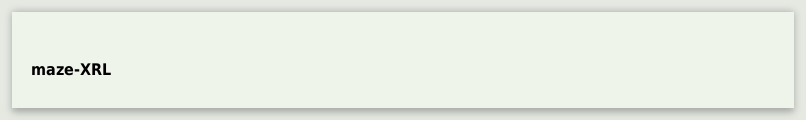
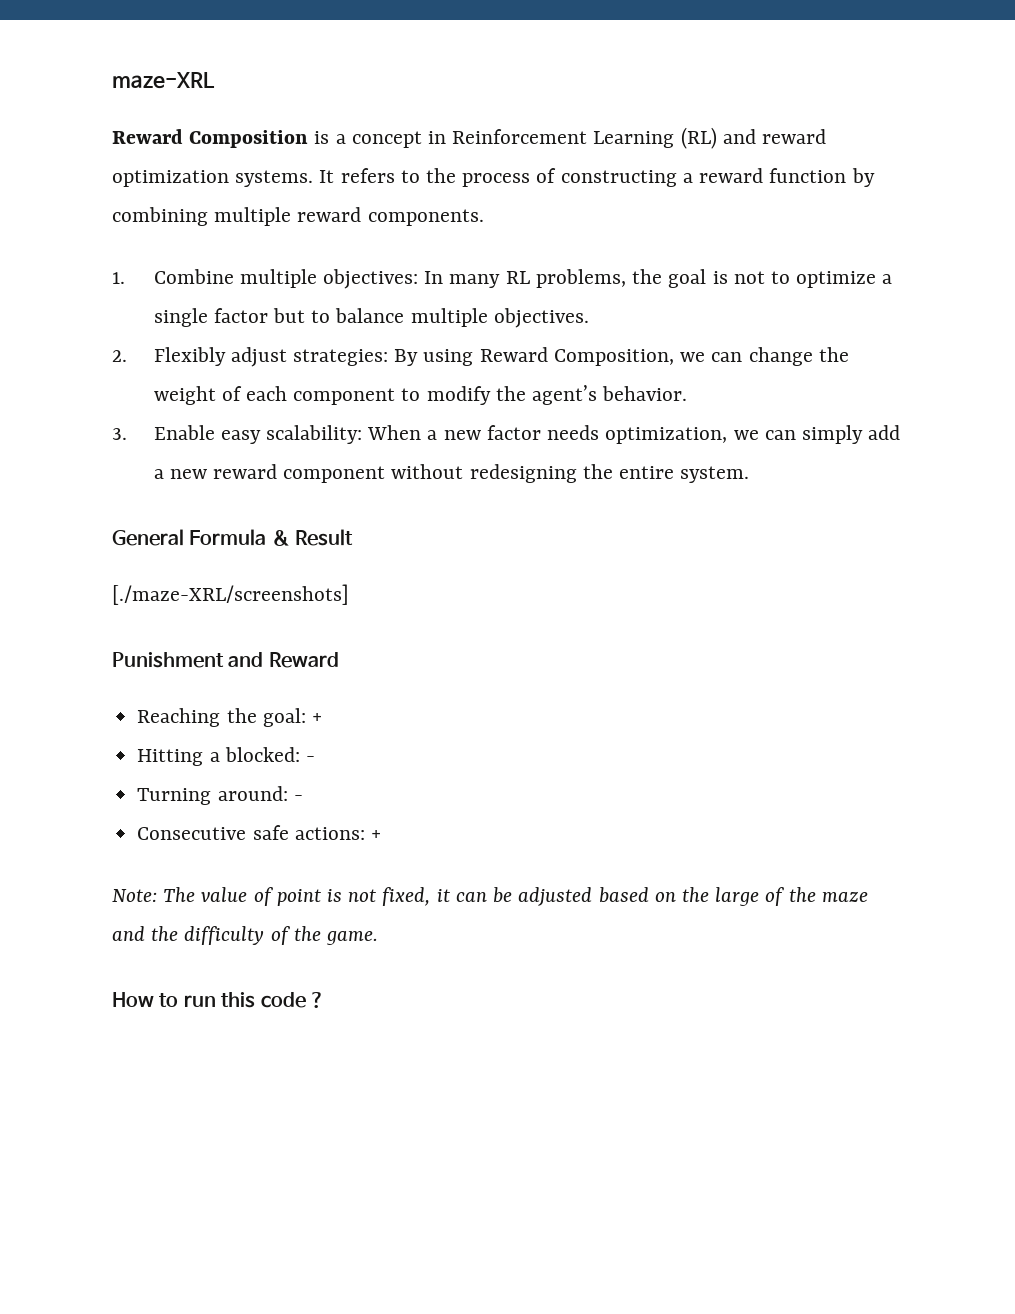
(111, 69) none -> [112,127,827,149] [112,168,875,187] [112,207,484,226] [112,269,893,289] [153,308,589,328] [112,347,849,367] [153,385,688,405] [112,425,901,444] [153,464,750,483] [112,529,354,546] [112,584,349,605] [112,652,339,668] [137,708,322,727] [137,747,315,766] [137,786,303,805] [137,825,381,840] [112,887,868,906] [112,926,379,945] [112,992,324,1008] // Reward Composition is a concept in Reinforcement Learning (RL) and reward optimization systems. It refers to the process of constructing a reward function by combining multiple reward components. // 1. Combine multiple objectives: In many RL problems, the goal is not to optimize a single factor but to balance multiple objectives. // 2. Flexibly adjust strategies: By using Reward Composition, we can change the weight of each component to modify the agent’s behavior. // 3. Enable easy scalability: When a new factor needs optimization, we can simply add a new reward component without redesigning the entire system. // General Formula & Result // [./maze-XRL/screenshots] // Punishment and Reward // Reaching the goal: + // Hitting a blocked: - // Turning around: - // Consecutive safe actions: + // Note: The value of point is not fixed, it can be adjusted based on the large of the maze and the difficulty of the game. // How to run this code ?

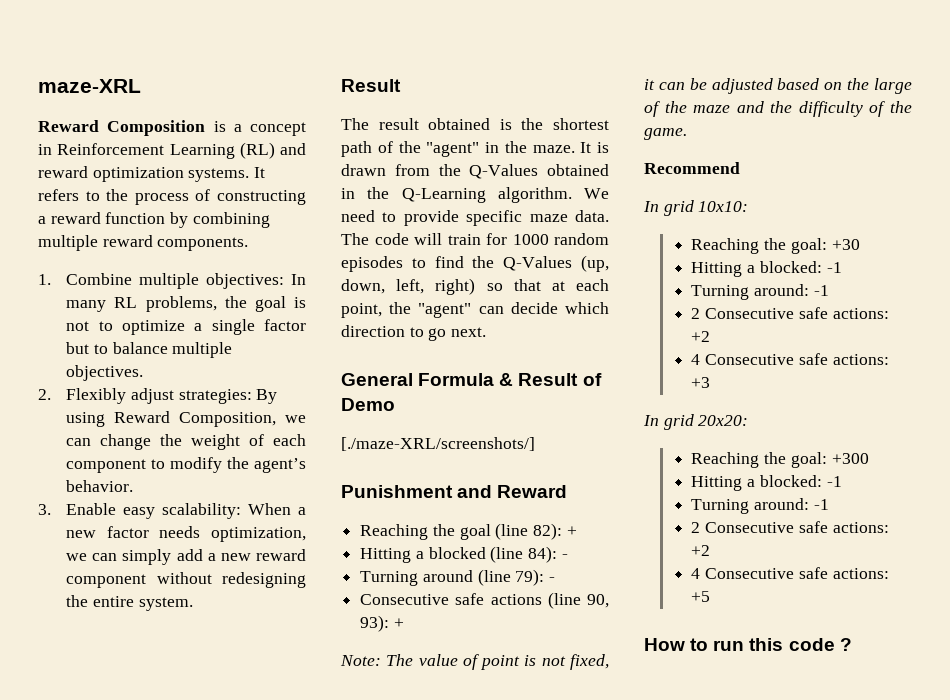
(750, 474) none -> [341,79,401,92] [341,118,609,130] [341,141,609,157] [341,164,609,179] [341,187,609,203] [341,210,609,226] [341,233,609,245] [341,255,609,272] [341,278,609,295] [341,302,609,318] [341,325,487,341] // Result // The result obtained is the shortest path of the "agent" in the maze. It is drawn from the Q-Values obtained in the Q-Learning algorithm. We need to provide specific maze data. The code will train for 1000 random episodes to find the Q-Values (up, down, left, right) so that at each point, the "agent" can decide which direction to go next.
[112,584,349,605] // [./maze-XRL/screenshots] -> [582,373,602,386] [341,398,395,411] [341,437,535,451] of Demo // [./maze-XRL/screenshots/]
[262,708,306,727] goal: -> [459,523,563,540] goal (line 82):
[224,747,300,762] blocked: -> [428,546,558,563] blocked (line 84):
[217,786,288,801] around: -> [422,569,545,586] around (line 79):
[294,827,365,840] actions: -> [490,592,609,609] [360,615,390,632] actions (line 90, 93):
(379, 937) none -> [644,162,740,174] [643,200,749,216] [691,238,860,254] [691,261,842,277] [691,284,829,300] [691,307,889,319] [691,331,711,342] [691,353,889,365] [691,377,711,388] [643,414,749,430] [691,452,869,468] [691,475,842,491] [691,498,829,514] [691,521,889,533] [691,545,711,556] [691,567,889,579] [691,591,711,602] // Recommend // In grid 10x10: // Reaching the goal: +30 // Hitting a blocked: -1 // Turning around: -1 // 2 Consecutive safe actions: +2 // 4 Consecutive safe actions: +3 // In grid 20x20: // Reaching the goal: +300 // Hitting a blocked: -1 // Turning around: -1 // 2 Consecutive safe actions: +2 // 4 Consecutive safe actions: +5

